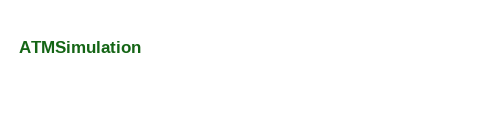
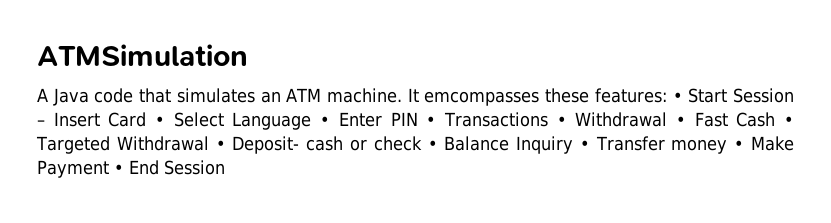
(141, 47) none -> [37,88,795,106] [37,112,794,130] [36,136,794,154] [37,160,225,178] // A Java code that simulates an ATM machine. It emcompasses these features: • Start Session – Insert Card • Select Language • Enter PIN • Transactions • Withdrawal • Fast Cash • Targeted Withdrawal • Deposit- cash or check • Balance Inquiry • Transfer money • Make Payment • End Session

